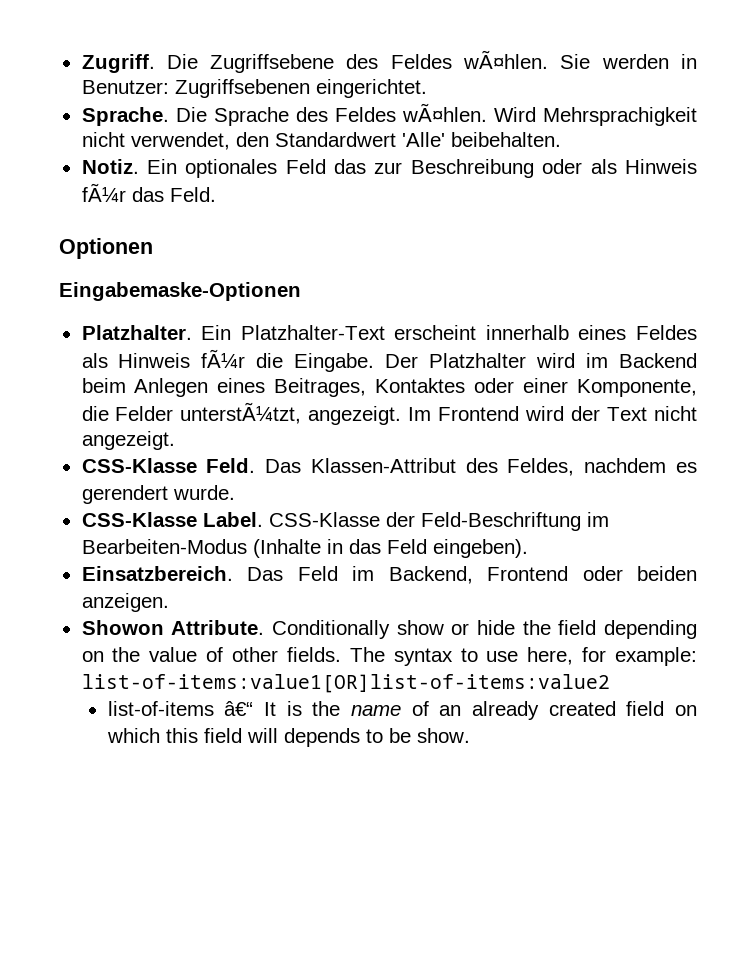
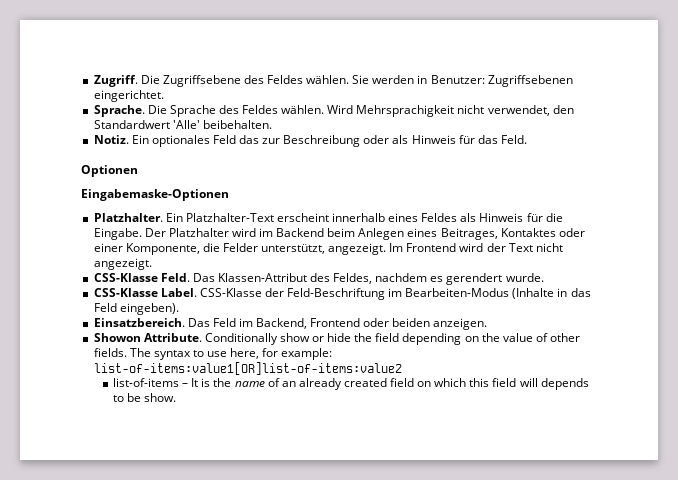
[463,50,549,69] wÃ¤hlen. -> [306,75,350,84] wählen.
[401,103,487,122] wÃ¤hlen. -> [281,105,325,114] wählen.
[81,183,126,202] fÃ¼r -> [458,135,475,144] für
[201,349,246,368] fÃ¼r -> [526,213,543,222] für
[180,402,302,424] unterstÃ¼tzt, -> [261,244,326,254] unterstützt,
[224,701,254,716] â€“ -> [182,383,189,387] –

